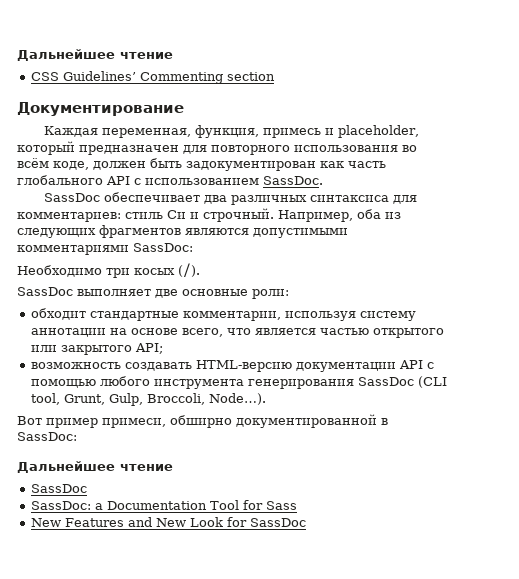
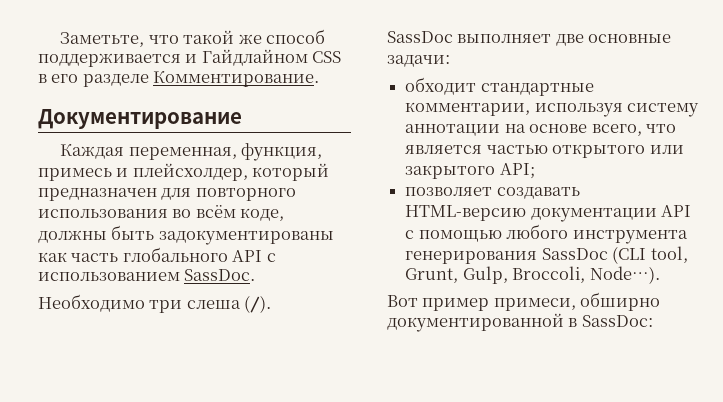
[17,49,173,61] [31,71,276,84] Дальнейшее чтение // CSS Guidelines’ Commenting section -> [60,29,325,47] [38,49,342,67] [38,71,320,87] Заметьте, что такой же способ поддерживается и Гайдлайном CSS в его разделе Комментирование.
[337,125,419,138] placeholder, -> [132,163,248,181] плейсхолдер,
[93,158,316,171] должен быть задокументирован -> [38,225,334,245] должны быть задокументированы
[43,192,417,205] [17,208,401,222] [17,225,348,238] [17,243,193,255] // SassDoc обеспечивает два различных синтаксиса для комментариев: стиль Си и строчный. Например, оба из следующих фрагментов являются допустимыми комментариями SassDoc: -> (256, 275) none
[134,268,175,275] косых -> [186,300,241,309] слеша
[252,289,289,299] роли: -> [387,55,450,67] задачи:
[31,362,122,369] возможность -> [405,187,493,196] позволяет
[17,461,173,473] [31,484,88,493] [31,500,298,510] [31,517,307,527] // Дальнейшее чтение // SassDoc // SassDoc: a Documentation Tool for Sass // New Features and New Look for SassDoc -> (653, 321) none

